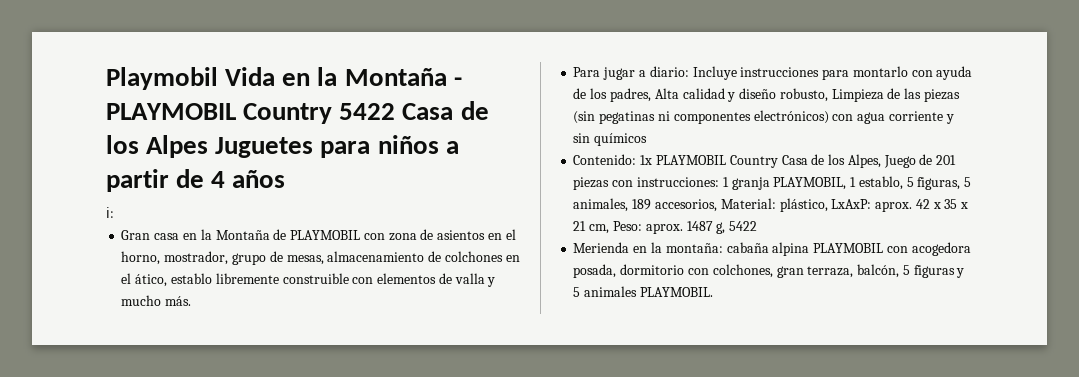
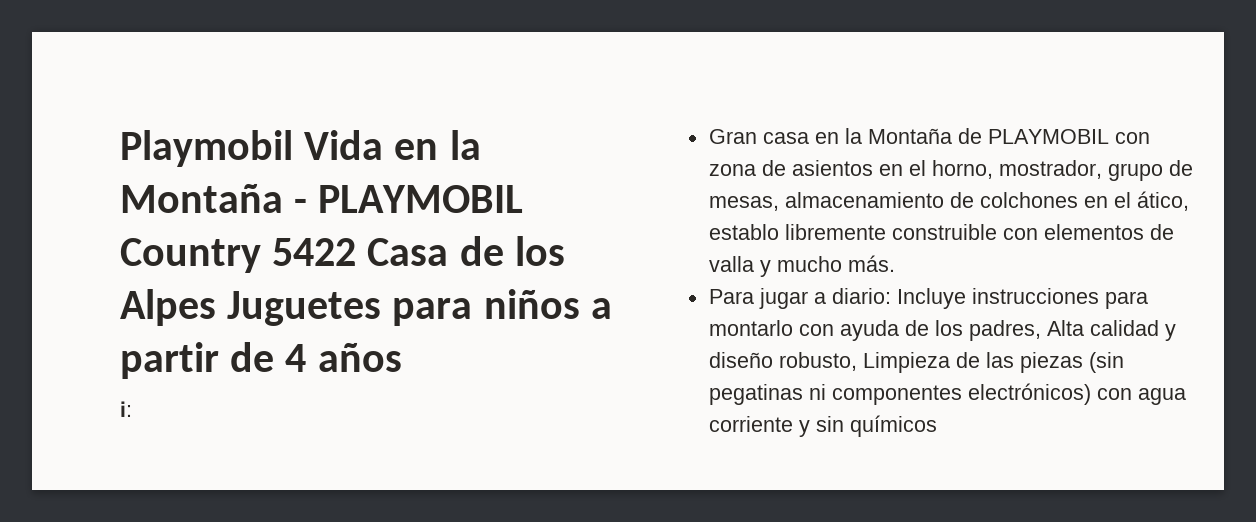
[573,154,957,168] [573,176,972,190] [573,198,969,212] [573,221,758,234] [573,242,971,256] [573,264,965,278] [573,286,713,297] // Contenido: 1x PLAYMOBIL Country Casa de los Alpes, Juego de 201 piezas con instrucciones: 1 granja PLAYMOBIL, 1 establo, 5 figuras, 5 animales, 189 accesorios, Material: plástico, LxAxP: aprox. 42 x 35 x 21 cm, Peso: aprox. 1487 g, 5422 // Merienda en la montaña: cabaña alpina PLAYMOBIL con acogedora posada, dormitorio con colchones, gran terraza, balcón, 5 figuras y 5 animales PLAYMOBIL. -> (937, 426) none

